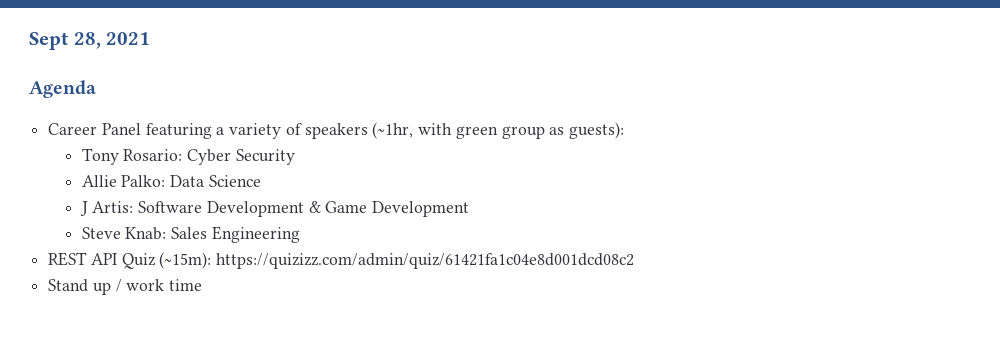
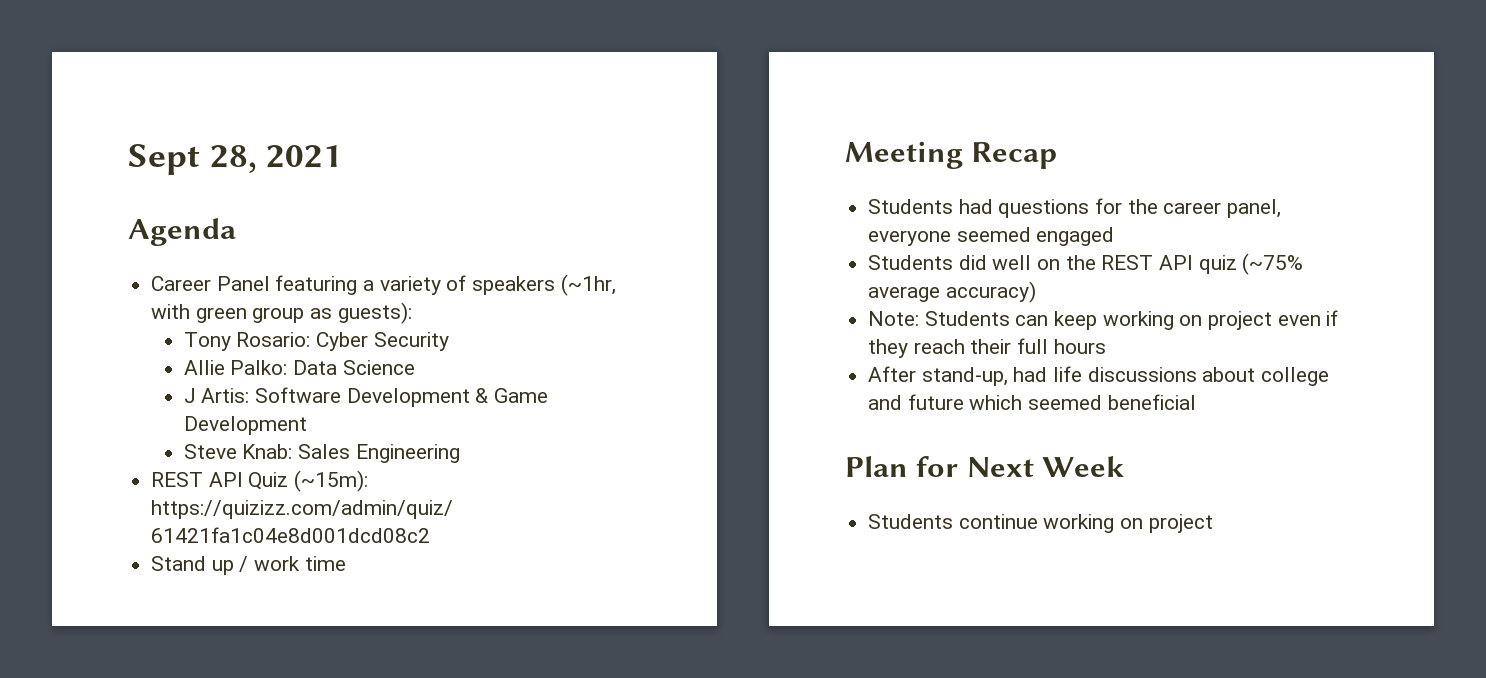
(203, 285) none -> [845,141,1058,169] [868,198,1282,218] [868,227,1115,246] [868,253,1304,275] [868,281,1036,303] [868,310,1339,330] [868,338,1106,358] [868,366,1330,386] [868,394,1196,410] [845,456,1125,477] [868,514,1213,533] // Meeting Recap // Students had questions for the career panel, everyone seemed engaged // Students did well on the REST API quiz (~75% average accuracy) // Note: Students can keep working on project even if they reach their full hours // After stand-up, had life discussions about college and future which seemed beneficial // Plan for Next Week // Students continue working on project

